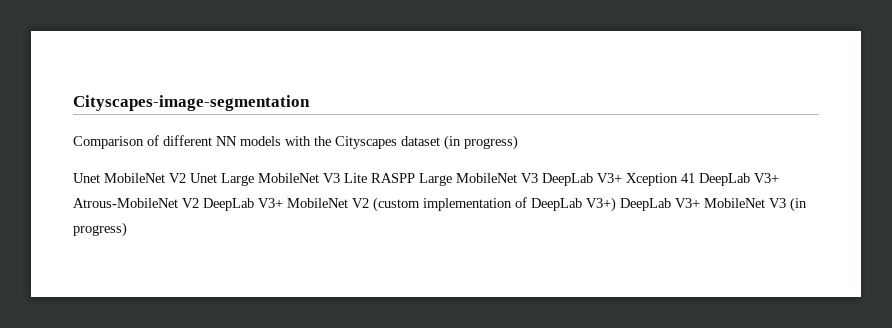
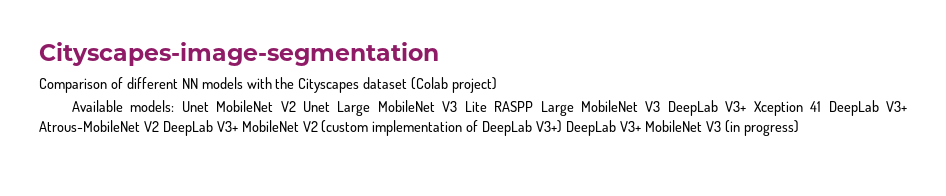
[444,135,518,150] (in progress) // -> [411,77,498,93] [71,100,175,112] (Colab project) // Available models:

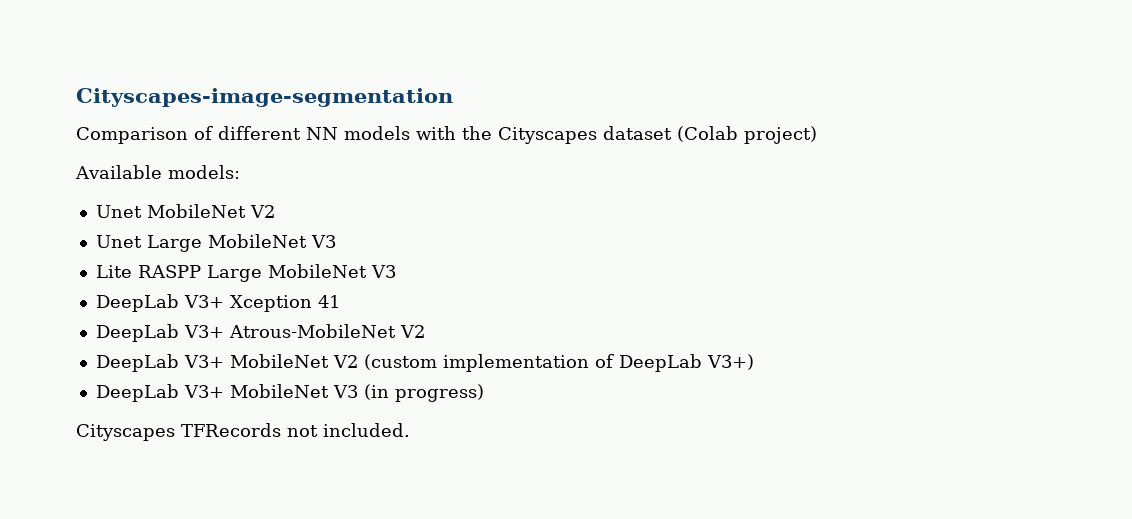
(175, 106) none -> (240, 172) //
(296, 106) none -> (275, 211) //
(458, 106) none -> (336, 241) //
(661, 106) none -> (396, 271) //
(822, 106) none -> (340, 301) //
(159, 126) none -> (425, 331) //
(563, 126) none -> (754, 362) //
(799, 128) none -> [76,423,410,441] // Cityscapes TFRecords not included.

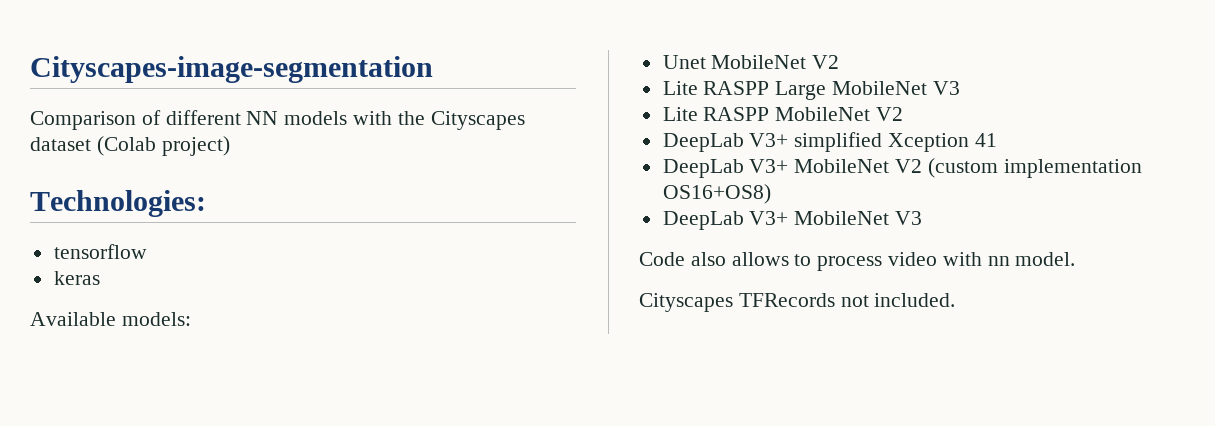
(817, 135) none -> [30,190,206,217] [53,244,147,259] [53,271,100,285] // Technologies: // tensorflow // keras
[95,235,142,248] Unet -> [662,81,770,95] Lite RASPP
[206,264,396,282] [95,294,224,312] Large MobileNet V3 // DeepLab V3+ -> [775,107,904,121] [662,132,883,152] MobileNet V2 // DeepLab V3+ simplified
[95,324,425,342] // DeepLab V3+ Atrous-MobileNet V2 -> (997, 140) none
[594,354,754,372] of DeepLab V3+) -> [662,184,771,204] OS16+OS8)
[363,384,484,402] (in progress) -> [639,252,1076,271] // Code also allows to process video with nn model.

